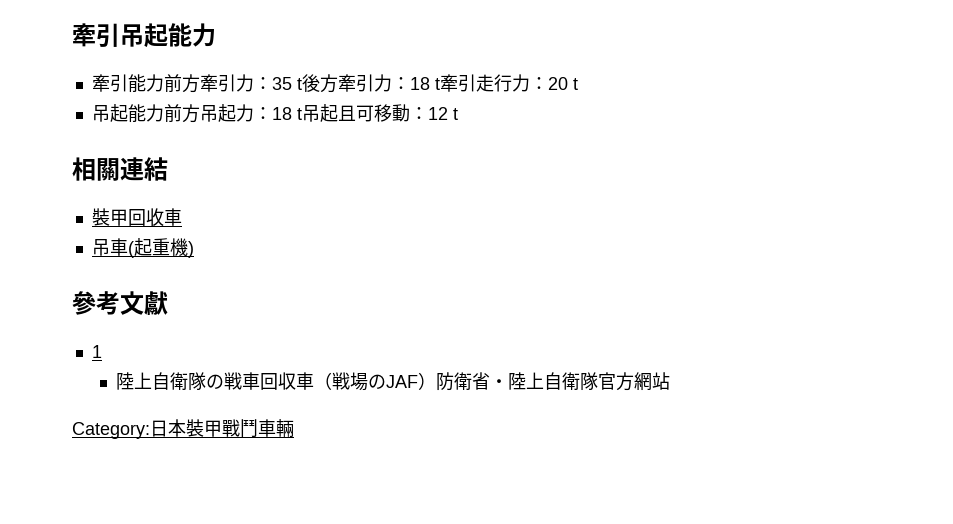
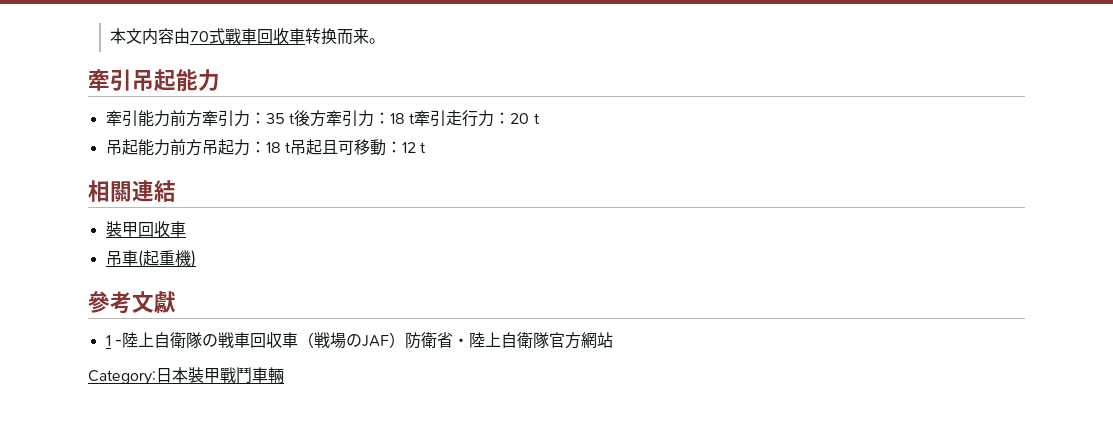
(72, 35) none -> [110,28,386,45] 本文内容由70式戰車回收車转换而来。 //
(102, 351) // -> [114,340,122,346] -

